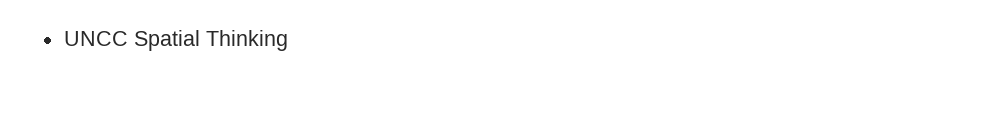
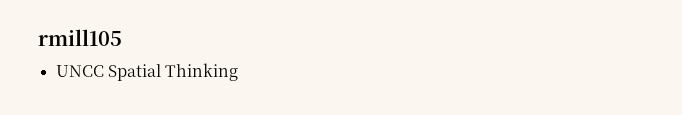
(63, 38) none -> [38,29,122,46] rmill105 //

